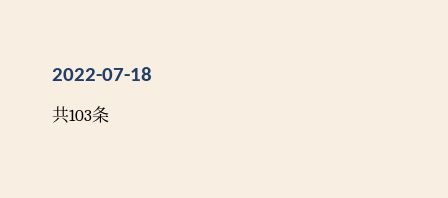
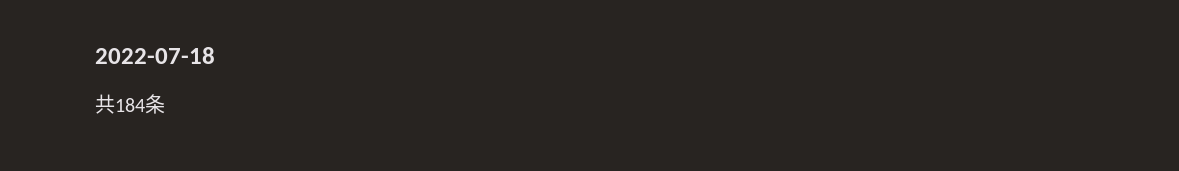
[69,109,92,121] 103 -> [115,98,145,112] 184

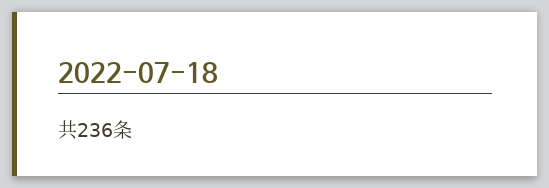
[115,98,145,112] 184 -> [77,123,113,137] 236

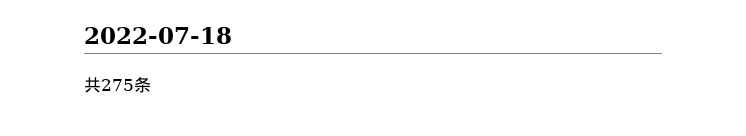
[77,123,113,137] 236 -> [101,79,134,91] 275

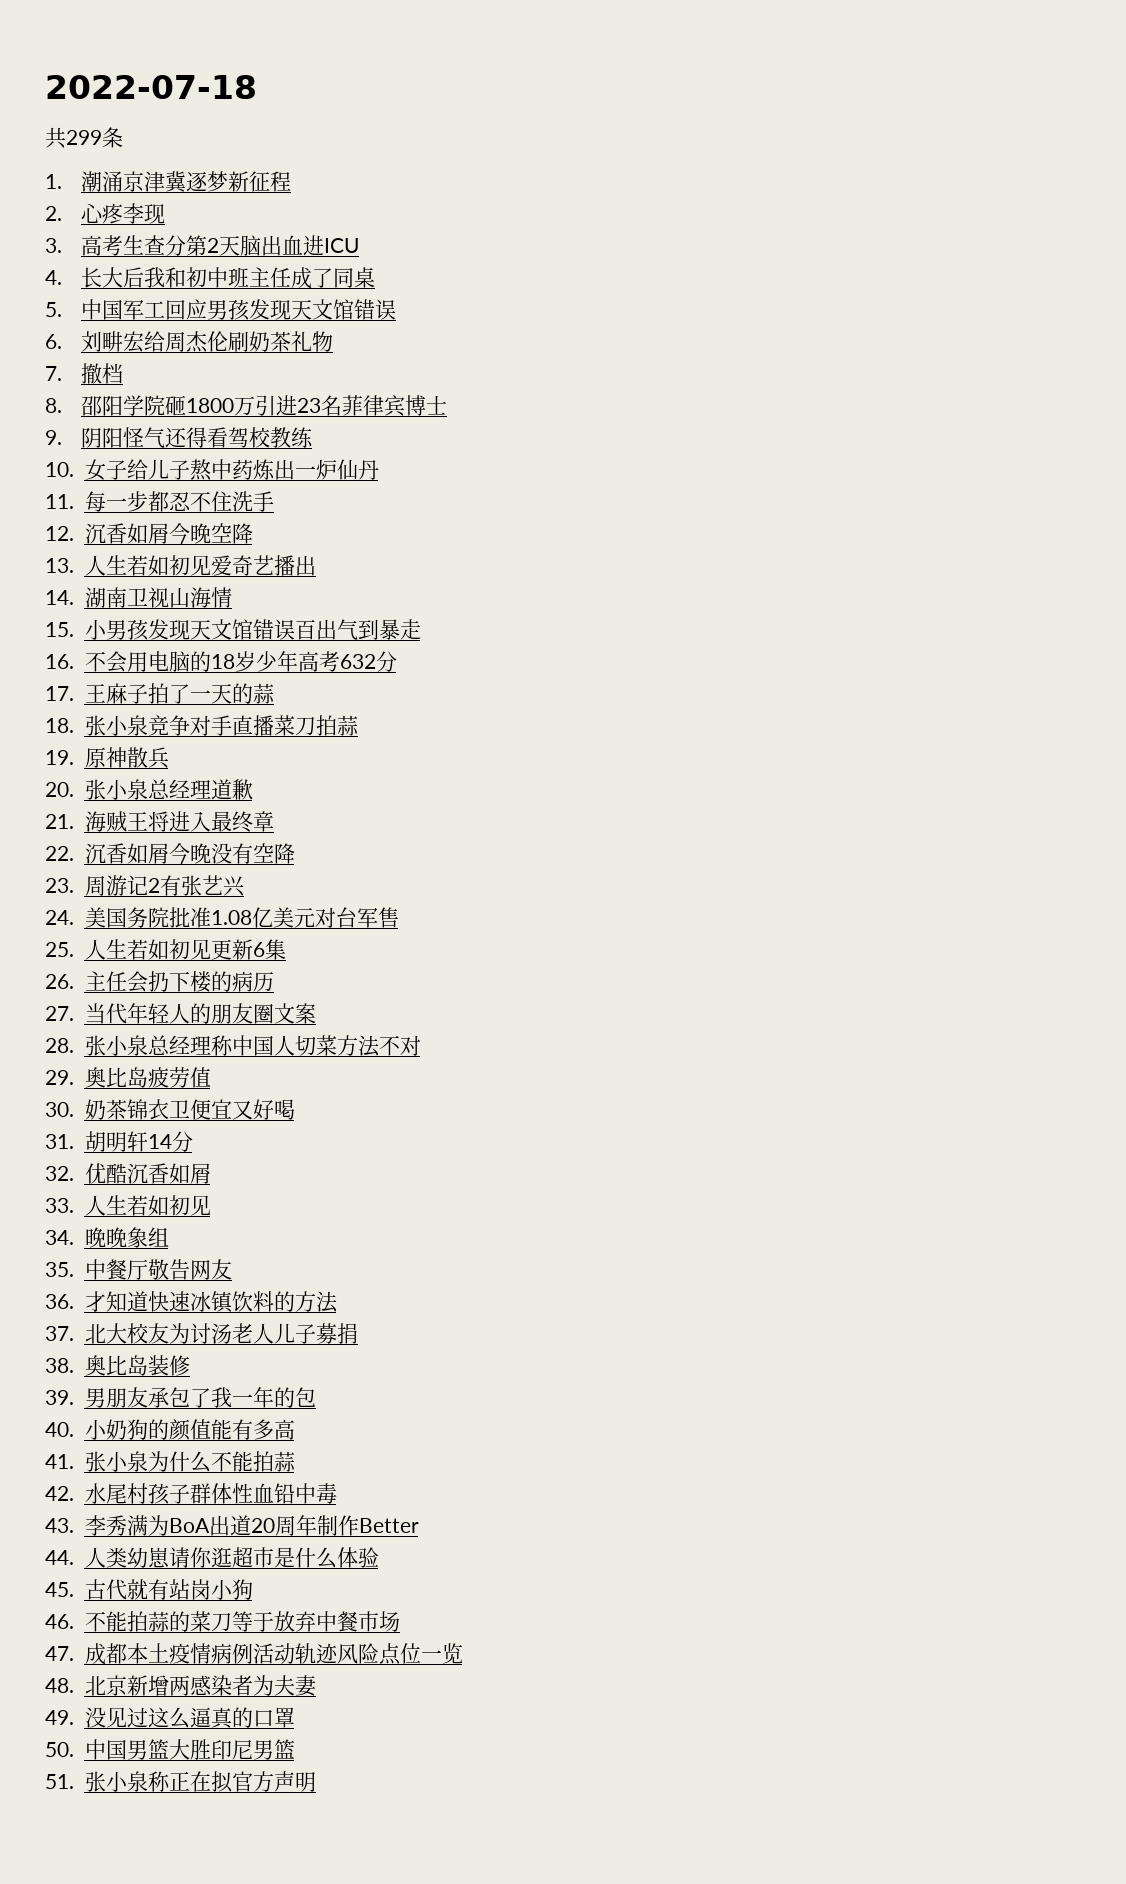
[101,79,134,91] 275 -> [66,130,102,145] 299
(151, 85) none -> [45,171,291,193] [45,203,165,224] [45,235,359,256] [45,267,375,289] [45,299,396,321] [45,331,333,353] [45,363,123,384] [45,395,447,417] [45,427,313,448] [45,459,379,481] [45,491,274,512] [45,523,253,545] [45,555,316,576] [45,587,232,608] [45,619,421,641] [45,651,397,673] [45,683,275,704] [45,715,359,736] [45,747,169,769] [45,779,253,800] [45,811,274,833] [45,843,295,865] [45,875,245,897] [45,907,399,928] [45,939,286,960] [45,971,274,993] [45,1003,316,1024] [45,1035,421,1057] [45,1067,211,1088] [45,1099,295,1120] [45,1131,193,1152] [45,1163,211,1184] [45,1195,211,1216] [45,1227,169,1248] [45,1259,232,1280] [45,1291,338,1313] [45,1323,358,1344] [45,1355,190,1376] [45,1387,316,1408] [45,1419,295,1441] [45,1451,296,1473] [45,1483,337,1505] [45,1515,419,1536] [45,1547,379,1569] [45,1579,253,1600] [45,1611,400,1632] [45,1643,463,1665] [45,1675,317,1697] [45,1707,295,1729] [45,1739,295,1760] [45,1771,316,1793] // 1.潮涌京津冀逐梦新征程 // 2.心疼李现 // 3.高考生查分第2天脑出血进ICU // 4.长大后我和初中班主任成了同桌 // 5.中国军工回应男孩发现天文馆错误 // 6.刘畊宏给周杰伦刷奶茶礼物 // 7.撤档 // 8.邵阳学院砸1800万引进23名菲律宾博士 // 9.阴阳怪气还得看驾校教练 // 10.女子给儿子熬中药炼出一炉仙丹 // 11.每一步都忍不住洗手 // 12.沉香如屑今晚空降 // 13.人生若如初见爱奇艺播出 // 14.湖南卫视山海情 // 15.小男孩发现天文馆错误百出气到暴走 // 16.不会用电脑的18岁少年高考632分 // 17.王麻子拍了一天的蒜 // 18.张小泉竞争对手直播菜刀拍蒜 // 19.原神散兵 // 20.张小泉总经理道歉 // 21.海贼王将进入最终章 // 22.沉香如屑今晚没有空降 // 23.周游记2有张艺兴 // 24.美国务院批准1.08亿美元对台军售 // 25.人生若如初见更新6集 // 26.主任会扔下楼的病历 // 27.当代年轻人的朋友圈文案 // 28.张小泉总经理称中国人切菜方法不对 // 29.奥比岛疲劳值 // 30.奶茶锦衣卫便宜又好喝 // 31.胡明轩14分 // 32.优酷沉香如屑 // 33.人生若如初见 // 34.晚晚象组 // 35.中餐厅敬告网友 // 36.才知道快速冰镇饮料的方法 // 37.北大校友为讨汤老人儿子募捐 // 38.奥比岛装修 // 39.男朋友承包了我一年的包 // 40.小奶狗的颜值能有多高 // 41.张小泉为什么不能拍蒜 // 42.水尾村孩子群体性血铅中毒 // 43.李秀满为BoA出道20周年制作Better // 44.人类幼崽请你逛超市是什么体验 // 45.古代就有站岗小狗 // 46.不能拍蒜的菜刀等于放弃中餐市场 // 47.成都本土疫情病例活动轨迹风险点位一览 // 48.北京新增两感染者为夫妻 // 49.没见过这么逼真的口罩 // 50.中国男篮大胜印尼男篮 // 51.张小泉称正在拟官方声明

